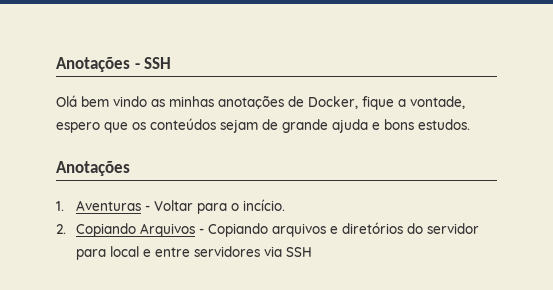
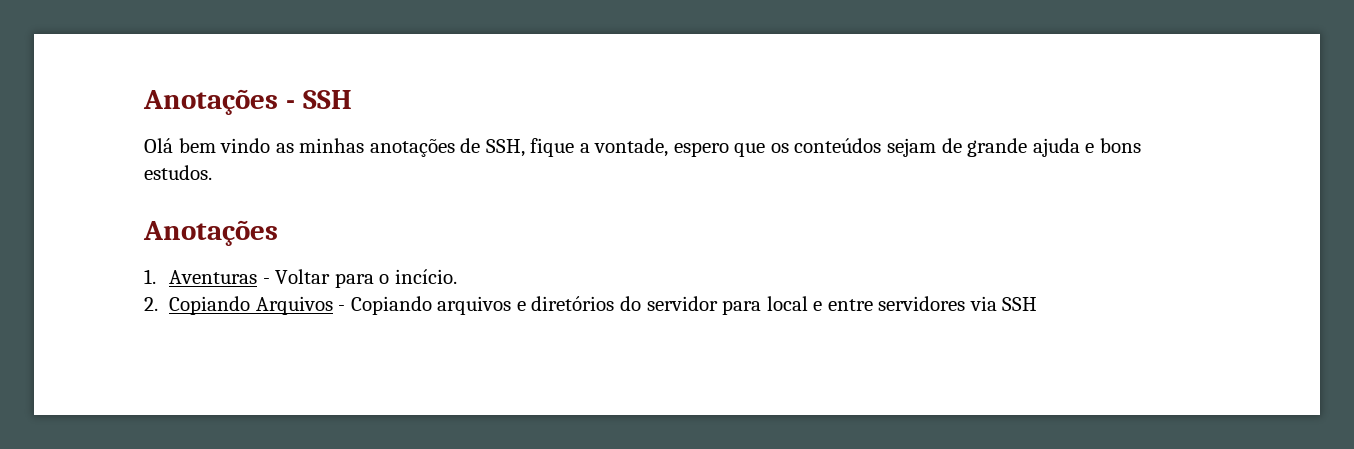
[308,96,358,109] Docker, -> [485,139,525,157] SSH,

